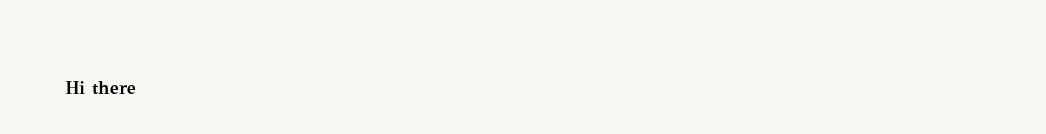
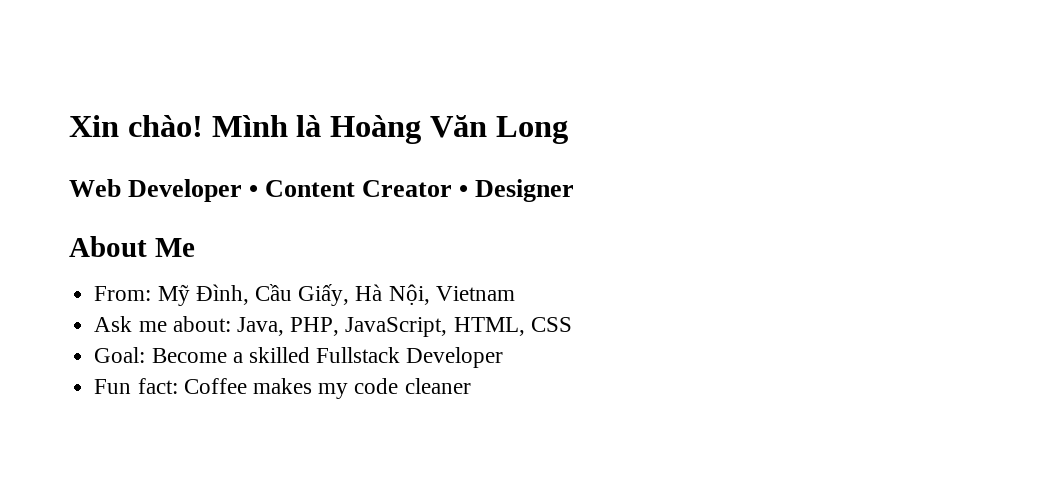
[65,81,136,95] Hi there -> [69,115,568,144] [69,179,575,202] [69,236,195,257] [94,284,515,306] [94,316,572,337] [94,347,504,368] [94,378,471,399] Xin chào! Mình là Hoàng Văn Long // Web Developer • Content Creator • Designer // About Me // From: Mỹ Đình, Cầu Giấy, Hà Nội, Vietnam // Ask me about: Java, PHP, JavaScript, HTML, CSS // Goal: Become a skilled Fullstack Developer // Fun fact: Coffee makes my code cleaner

